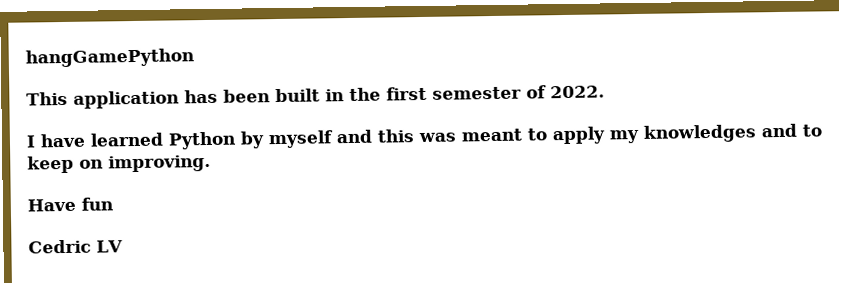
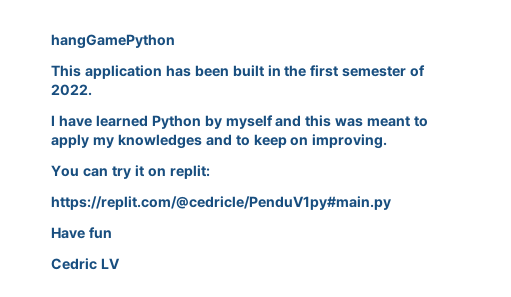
(211, 163) none -> [51,165,210,179] [51,196,391,210] // You can try it on replit: // https://replit.com/@cedricle/PenduV1py#main.py

